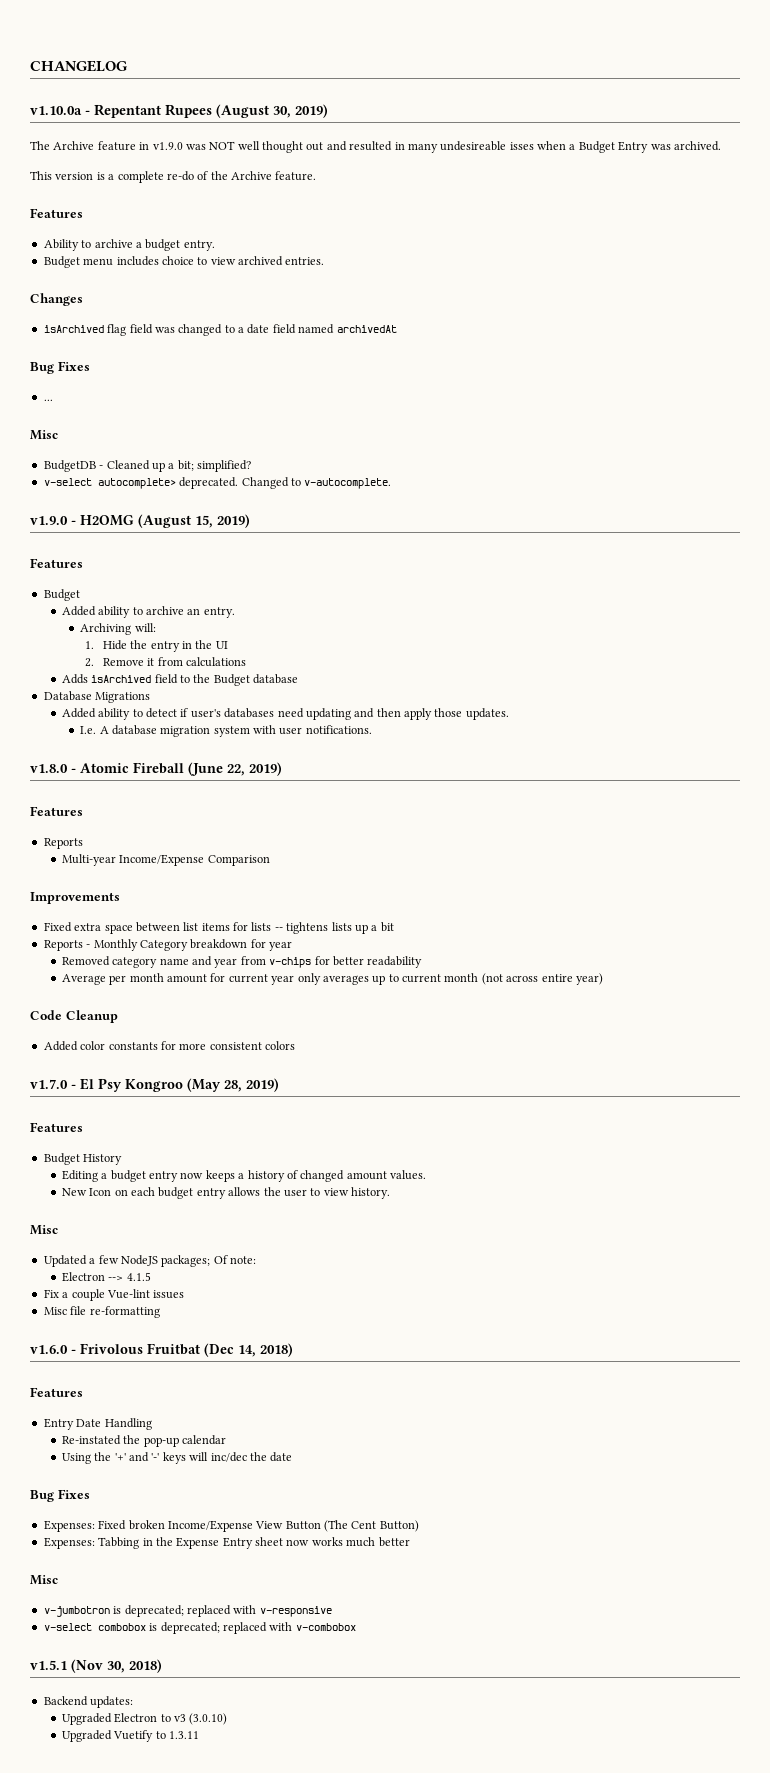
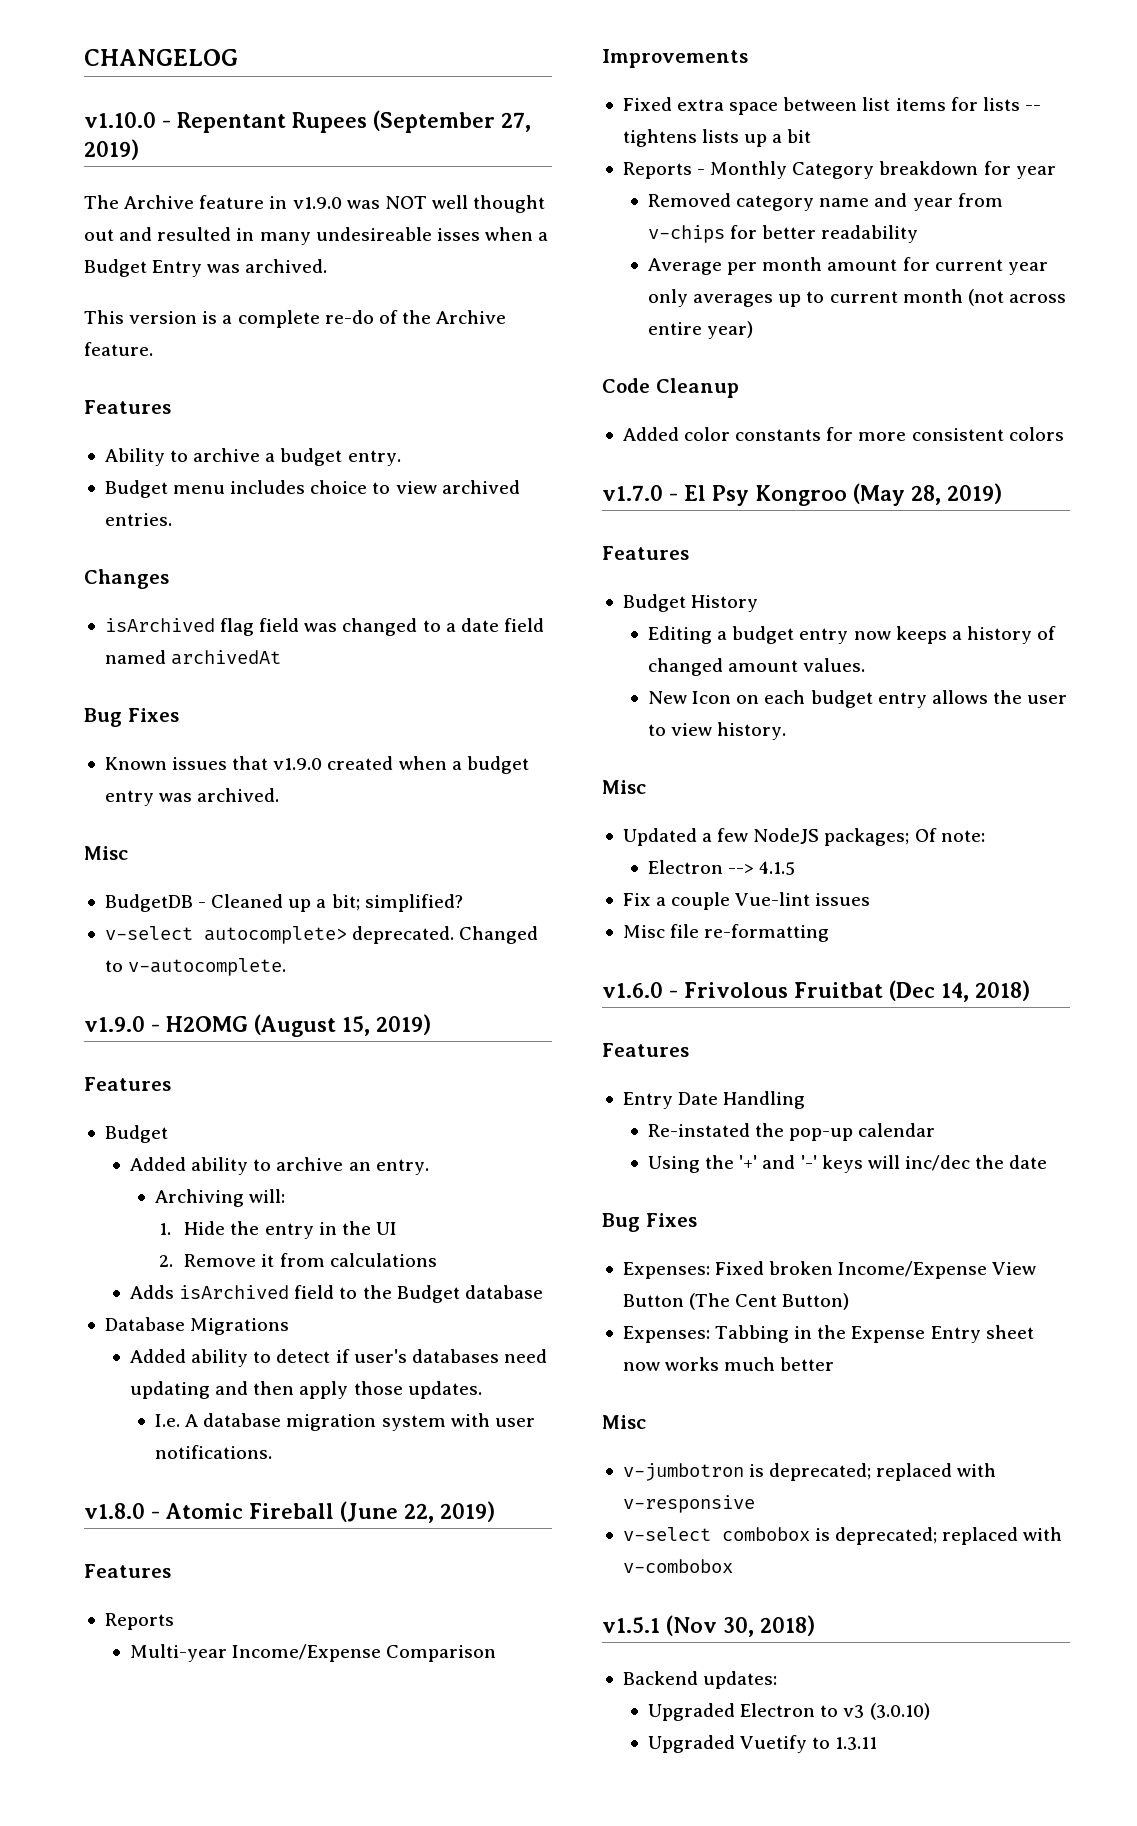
[30,106,82,115] v1.10.0a -> [84,112,156,128] v1.10.0
[216,104,291,118] (August 30, -> [373,110,531,133] (September 27,
[43,399,53,401] ... -> [104,756,529,774] [104,788,280,806] Known issues that v1.9.0 created when a budget entry was archived.

